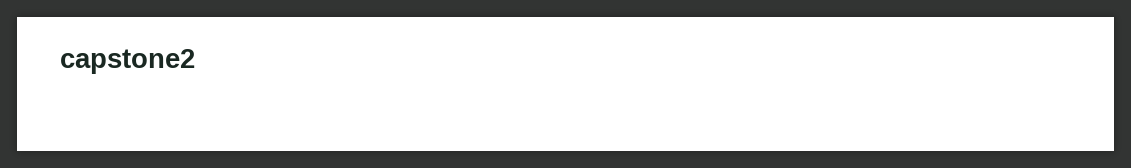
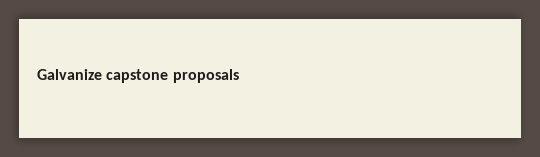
[60,49,195,74] capstone2 -> [37,69,239,83] Galvanize capstone proposals

